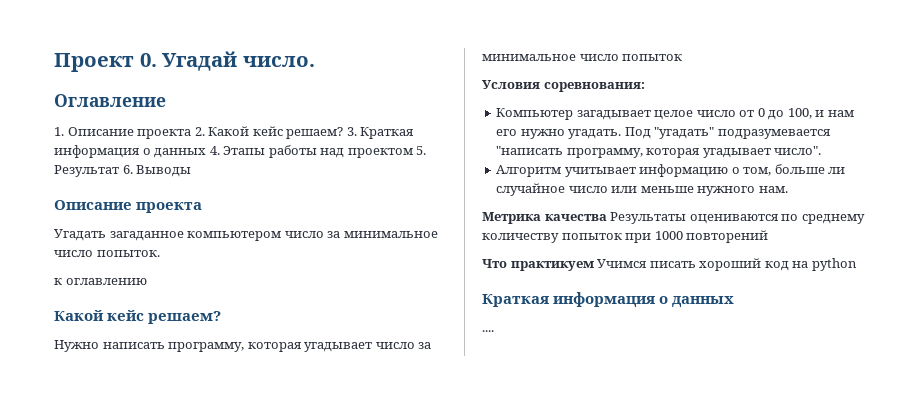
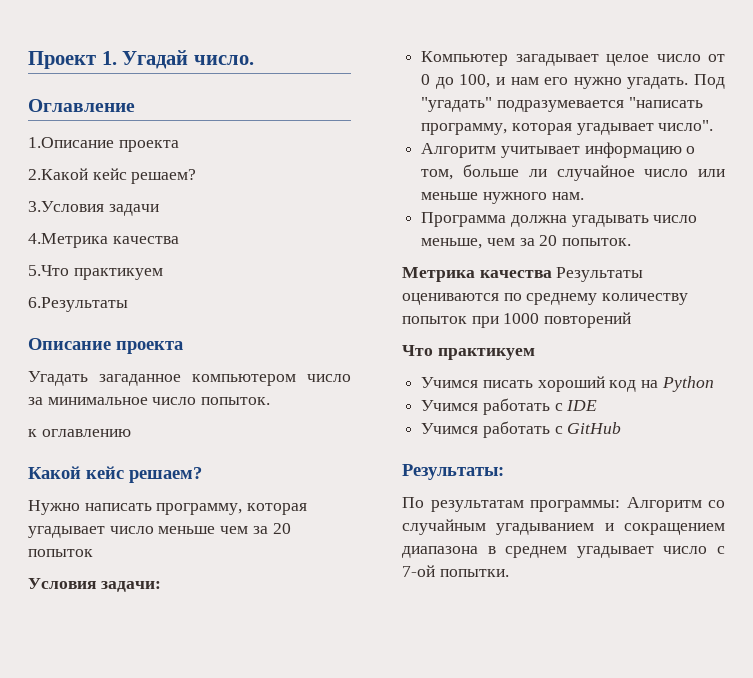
[139,53,157,67] 0. -> [101,51,117,65] 1.
[54,126,415,139] [54,145,427,158] [54,165,192,177] 1. Описание проекта 2. Какой кейс решаем? 3. Краткая информация о данных 4. Этапы работы над проектом 5. Результат 6. Выводы -> [28,137,179,152] [28,168,197,184] [28,201,159,216] [28,233,179,248] [28,265,163,280] [28,297,128,312] 1.Описание проекта // 2.Какой кейс решаем? // 3.Условия задачи // 4.Метрика качества // 5.Что практикуем // 6.Результаты
[418,342,432,349] [482,54,619,61] за минимальное число -> [158,523,291,534] меньше чем за 20
[543,82,645,92] соревнования: -> [100,581,161,592] задачи:
(788, 189) none -> [421,212,698,227] [421,235,632,249] // Программа должна угадывать число меньше, чем за 20 попыток.
(594, 266) none -> (535, 354) //
[811,258,857,271] [482,292,735,308] [482,330,494,332] python // Краткая информация о данных // .... -> [661,376,714,392] [421,398,598,415] [421,421,622,438] [402,464,504,480] [402,497,725,512] [402,519,725,535] [402,546,725,558] [402,565,509,577] Python // Учимся работать с IDE // Учимся работать с GitHub // Результаты: // По результатам программы: Алгоритм со случайным угадыванием и сокращением диапазона в среднем угадывает число с 7-ой попытки.

